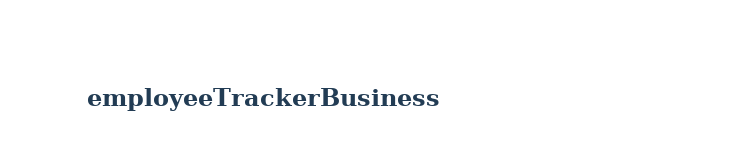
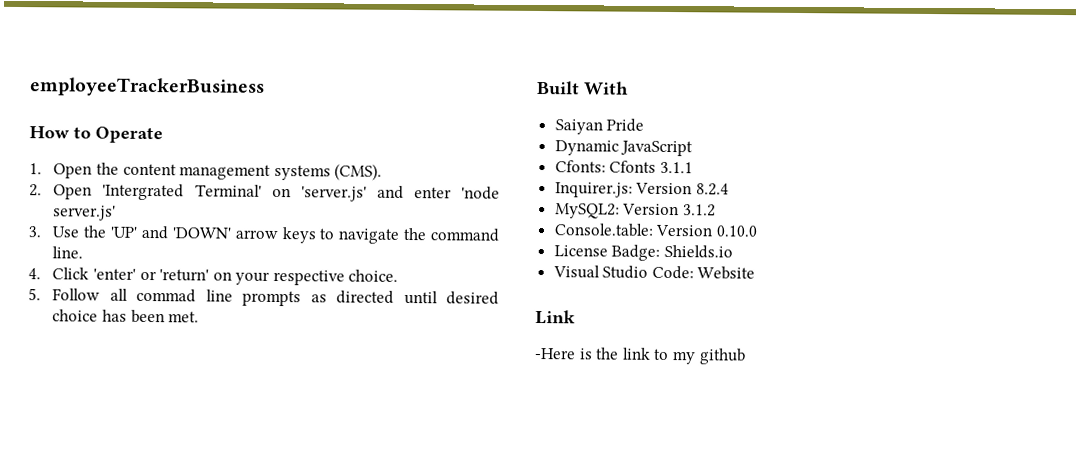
(440, 99) none -> [29,126,163,144] [29,162,383,181] [29,183,500,202] [53,205,117,221] [28,225,499,244] [52,246,84,259] [28,267,399,286] [28,288,500,307] [52,309,200,324] [537,80,629,96] [554,118,645,135] [554,140,694,157] [554,160,693,174] [554,182,729,198] [554,203,716,219] [553,223,758,237] [553,244,733,261] [552,265,756,280] [535,309,576,325] [534,347,746,365] // How to Operate // 1. Open the content management systems (CMS). // 2. Open 'Intergrated Terminal' on 'server.js' and enter 'node server.js' // 3. Use the 'UP' and 'DOWN' arrow keys to navigate the command line. // 4. Click 'enter' or 'return' on your respective choice. // 5. Follow all commad line prompts as directed until desired choice has been met. // Built With // Saiyan Pride // Dynamic JavaScript // Cfonts: Cfonts 3.1.1 // Inquirer.js: Version 8.2.4 // MySQL2: Version 3.1.2 // Console.table: Version 0.10.0 // License Badge: Shields.io // Visual Studio Code: Website // Link // -Here is the link to my github

